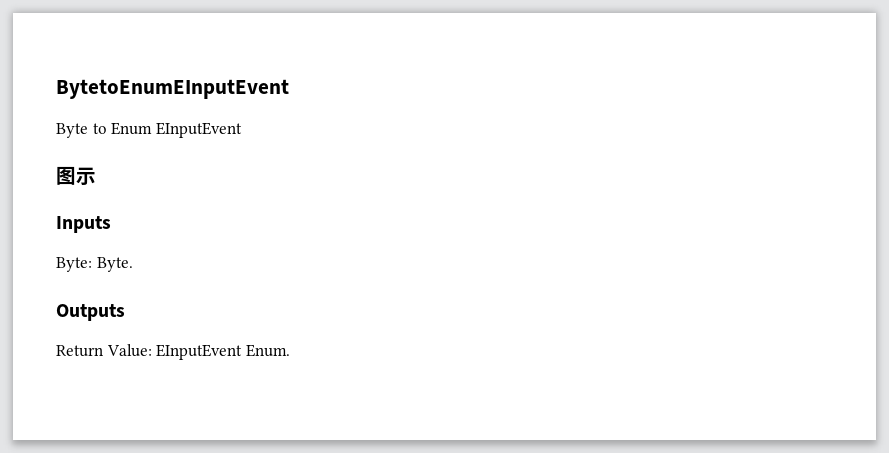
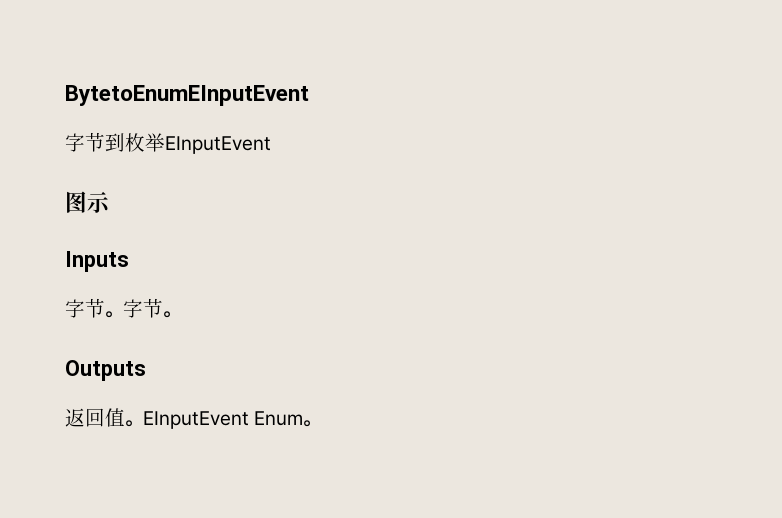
[56,122,153,138] Byte to Enum -> [65,132,165,152] 字节到枚举
[56,257,133,272] [56,304,125,321] [56,344,290,360] Byte: Byte. // Outputs // Return Value: EInputEvent Enum. -> [65,298,181,318] [65,360,146,381] [65,408,322,429] 字节。字节。 // Outputs // 返回值。EInputEvent Enum。

